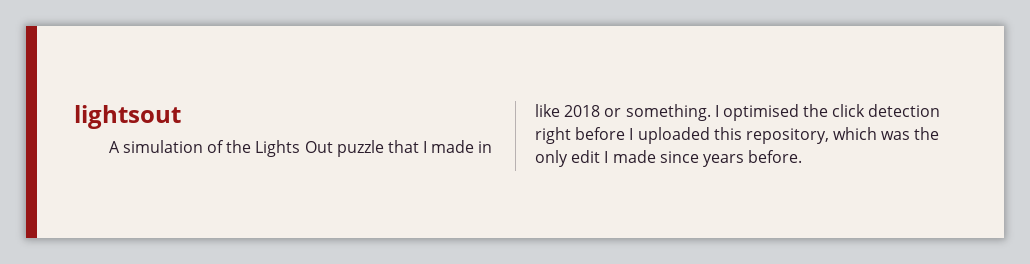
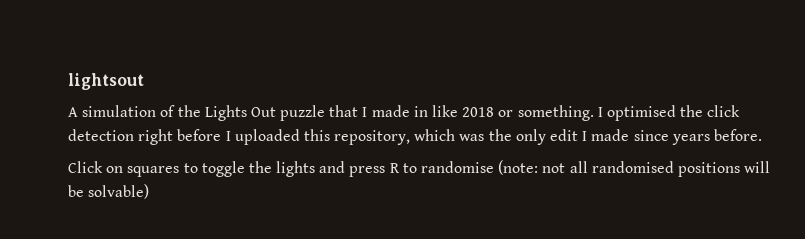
(803, 156) none -> [68,160,771,177] [68,184,150,199] // Click on squares to toggle the lights and press R to randomise (note: not all randomised positions will be solvable)

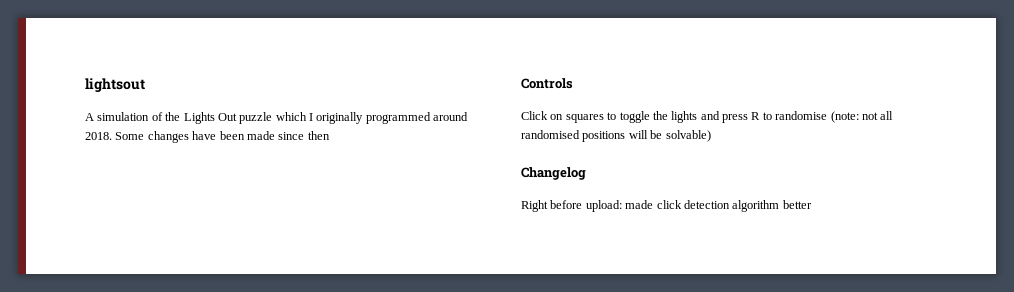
[329,105,741,121] [68,129,762,145] that I made in like 2018 or something. I optimised the click detection right before I uploaded this repository, which was the only edit I made since years before. -> [275,112,469,124] [85,131,330,143] [521,78,573,89] which I originally programmed around 2018. Some changes have been made since then // Controls
(150, 191) none -> [521,167,586,180] [521,200,812,212] // Changelog // Right before upload: made click detection algorithm better

